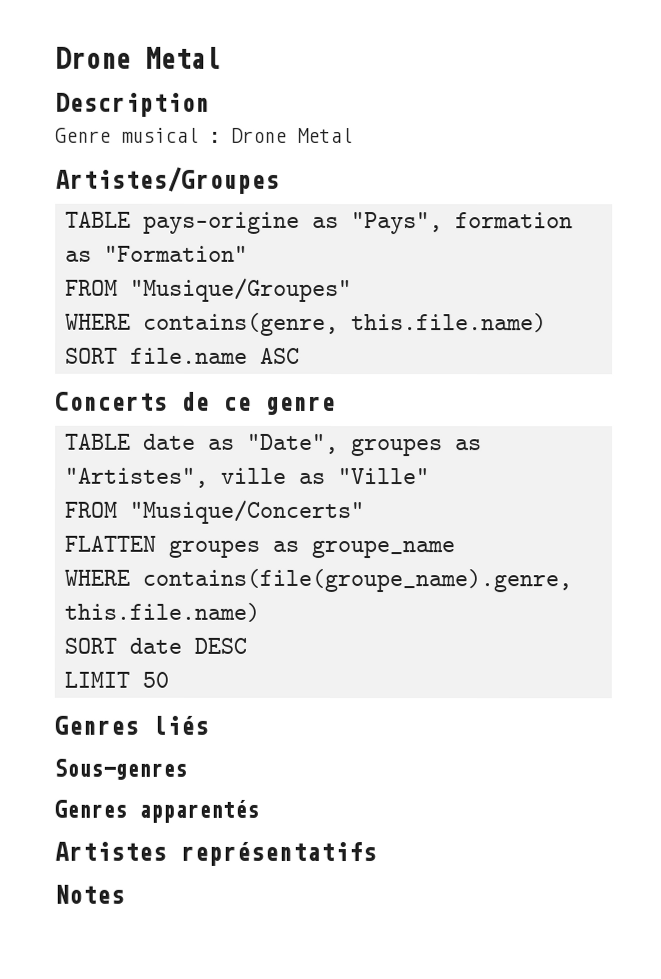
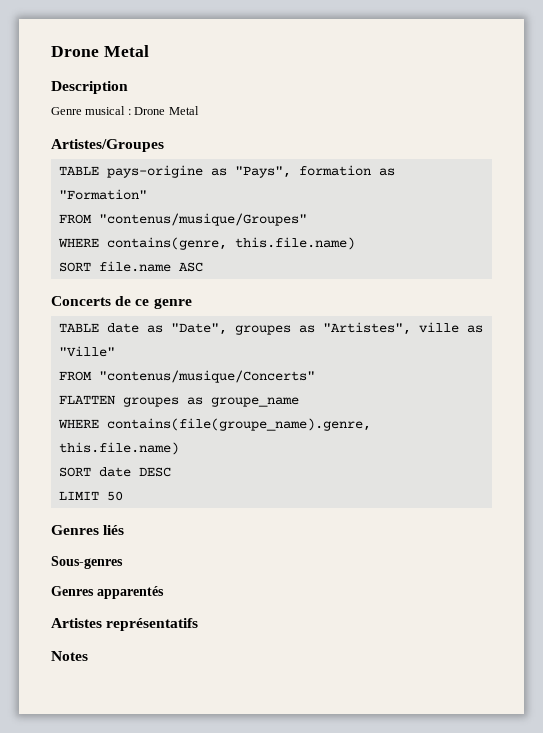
[129,277,352,303] "Musique/Groupes" -> [98,213,307,226] "contenus/musique/Groupes"
[128,499,364,525] "Musique/Concerts" -> [98,370,315,383] "contenus/musique/Concerts"

